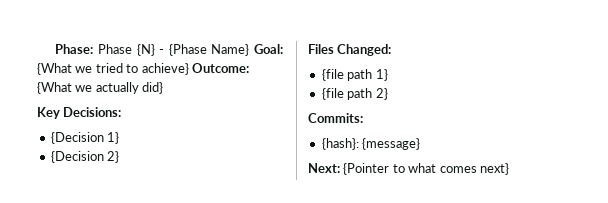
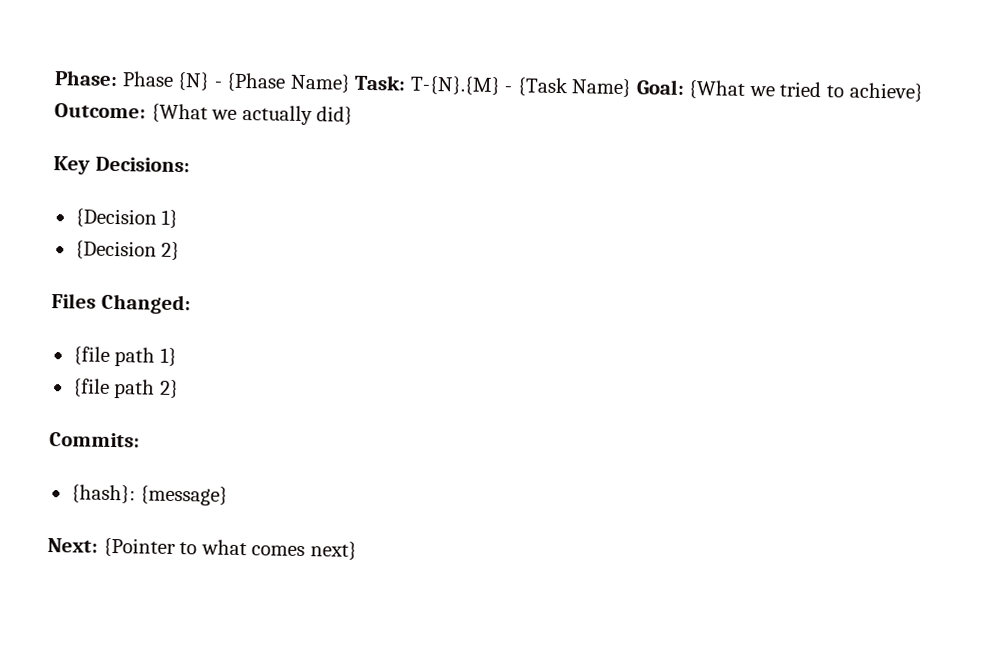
(250, 50) none -> [354,74,633,98] Task: T-{N}.{M} - {Task Name}

